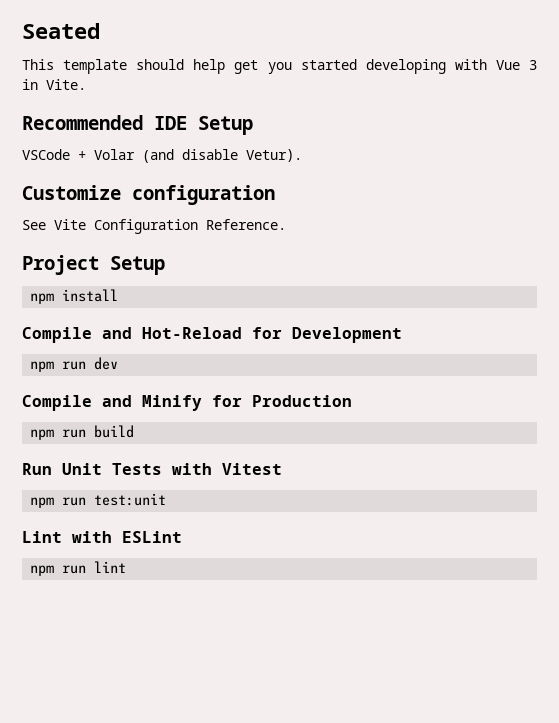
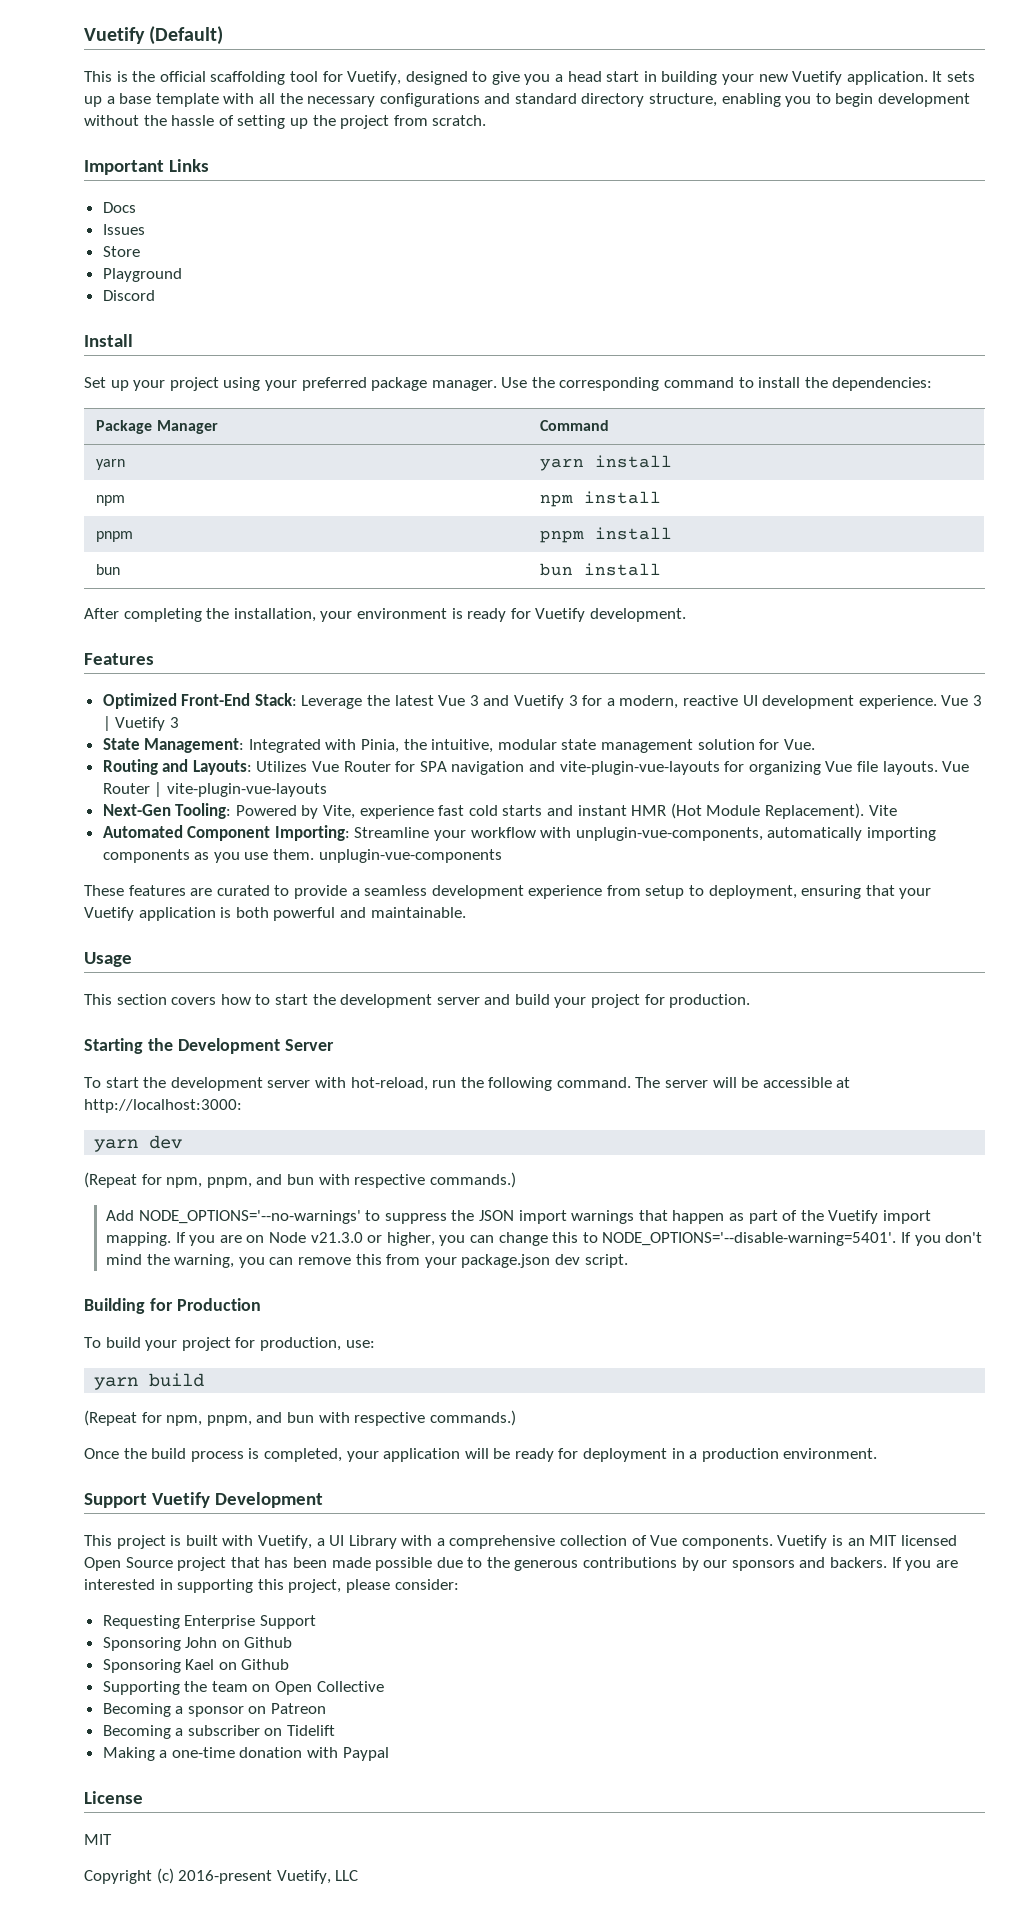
[22,23,100,39] [22,59,538,74] [22,79,86,90] [22,115,253,135] [22,149,302,163] [22,185,275,205] [22,219,286,234] [22,255,165,275] [30,289,119,304] [22,327,402,343] [30,357,119,372] [22,395,352,411] [30,425,135,440] [22,463,282,475] [30,493,167,508] [22,531,182,543] [30,561,127,576] Seated // This template should help get you started developing with Vue 3 in Vite. // Recommended IDE Setup // VSCode + Volar (and disable Vetur). // Customize configuration // See Vite Configuration Reference. // Project Setup // npm install // Compile and Hot-Reload for Development // npm run dev // Compile and Minify for Production // npm run build // Run Unit Tests with Vitest // npm run test:unit // Lint with ESLint // npm run lint -> [84,26,224,45] [84,71,975,85] [84,93,971,107] [84,115,487,129] [84,159,209,175] [102,202,136,213] [102,224,145,235] [102,246,140,257] [102,268,182,282] [102,290,155,301] [84,334,133,347] [84,377,933,391] [96,420,218,434] [540,420,610,431] [96,459,126,470] [540,455,673,471] [96,495,126,506] [540,491,662,507] [96,531,134,542] [540,527,673,543] [96,564,121,575] [540,563,662,576] [84,608,686,622] [84,653,154,665] [102,693,982,709] [102,716,179,731] [102,738,815,753] [102,759,970,775] [102,782,327,797] [102,803,897,819] [102,825,937,841] [102,849,502,863] [84,885,932,899] [84,907,466,921] [84,952,132,967] [84,994,751,1008] [84,1038,334,1054] [84,1077,851,1091] [84,1099,242,1113] [94,1135,183,1152] [84,1172,516,1188] [106,1210,931,1224] [106,1232,983,1246] [106,1254,628,1268] [84,1298,261,1314] [84,1337,375,1351] [94,1373,205,1390] [84,1410,516,1426] [84,1448,878,1462] [84,1492,323,1508] [84,1535,957,1549] [84,1557,958,1571] [84,1579,459,1593] [102,1615,316,1629] [102,1637,293,1651] [102,1659,290,1673] [102,1681,384,1695] [102,1703,327,1717] [102,1725,336,1739] [102,1747,389,1761] [84,1791,143,1804] [84,1834,112,1845] [84,1868,359,1884] Vuetify (Default) // This is the official scaffolding tool for Vuetify, designed to give you a head start in building your new Vuetify application. It sets up a base template with all the necessary configurations and standard directory structure, enabling you to begin development without the hassle of setting up the project from scratch. // Important Links // Docs // Issues // Store // Playground // Discord // Install // Set up your project using your preferred package manager. Use the corresponding command to install the dependencies: // Package Manager | Command // yarn | yarn install // npm | npm install // pnpm | pnpm install // bun | bun install // After completing the installation, your environment is ready for Vuetify development. // Features // Optimized Front-End Stack: Leverage the latest Vue 3 and Vuetify 3 for a modern, reactive UI development experience. Vue 3 | Vuetify 3 // State Management: Integrated with Pinia, the intuitive, modular state management solution for Vue. // Routing and Layouts: Utilizes Vue Router for SPA navigation and vite-plugin-vue-layouts for organizing Vue file layouts. Vue Router | vite-plugin-vue-layouts // Next-Gen Tooling: Powered by Vite, experience fast cold starts and instant HMR (Hot Module Replacement). Vite // Automated Component Importing: Streamline your workflow with unplugin-vue-components, automatically importing components as you use them. unplugin-vue-components // These features are curated to provide a seamless development experience from setup to deployment, ensuring that your Vuetify application is both powerful and maintainable. // Usage // This section covers how to start the development server and build your project for production. // Starting the Development Server // To start the development server with hot-reload, run the following command. The server will be accessible at http://localhost:3000: // yarn dev // (Repeat for npm, pnpm, and bun with respective commands.) // Add NODE_OPTIONS='--no-warnings' to suppress the JSON import warnings that happen as part of the Vuetify import mapping. If you are on Node v21.3.0 or higher, you can change this to NODE_OPTIONS='--disable-warning=5401'. If you don't mind the warning, you can remove this from your package.json dev script. // Building for Production // To build your project for production, use: // yarn build // (Repeat for npm, pnpm, and bun with respective commands.) // Once the build process is completed, your application will be ready for deployment in a production environment. // Support Vuetify Development // This project is built with Vuetify, a UI Library with a comprehensive collection of Vue components. Vuetify is an MIT licensed Open Source project that has been made possible due to the generous contributions by our sponsors and backers. If you are interested in supporting this project, please consider: // Requesting Enterprise Support // Sponsoring John on Github // Sponsoring Kael on Github // Supporting the team on Open Collective // Becoming a sponsor on Patreon // Becoming a subscriber on Tidelift // Making a one-time donation with Paypal // License // MIT // Copyright (c) 2016-present Vuetify, LLC

